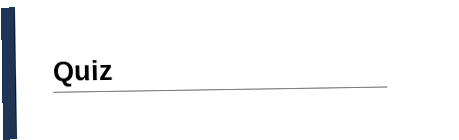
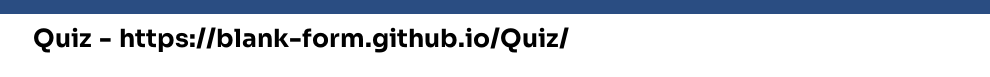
(114, 73) none -> [98,27,569,53] - https://blank-form.github.io/Quiz/

